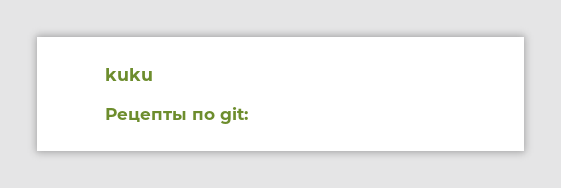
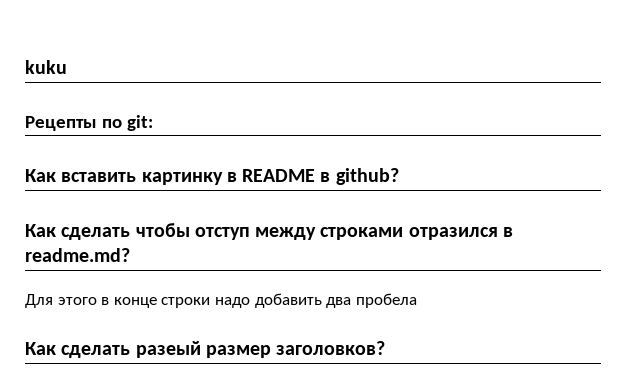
(248, 115) none -> [25,168,399,185] [25,223,513,240] [25,248,130,262] [25,293,417,308] [25,341,386,358] // Как вставить картинку в README в github? // Как сделать чтобы отступ между строками отразился в readme.md? // Для этого в конце строки надо добавить два пробела // Как сделать разеый размер заголовков?

